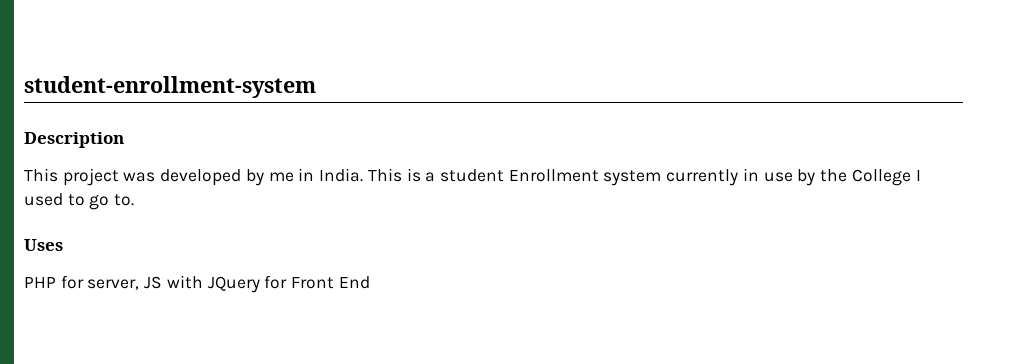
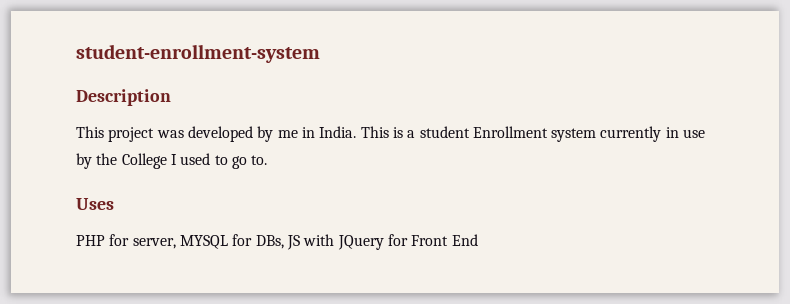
(140, 284) none -> [179,234,284,249] MYSQL for DBs,

